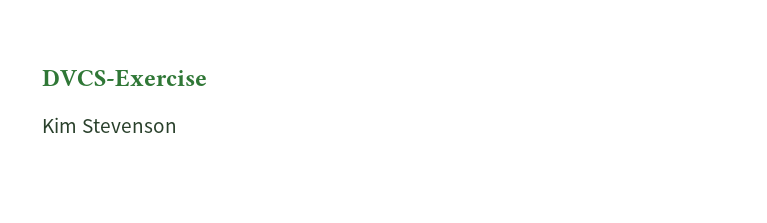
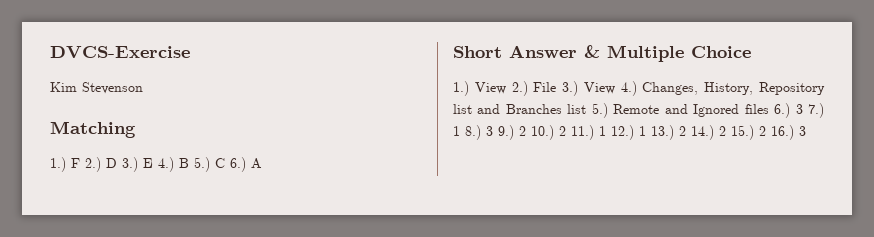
(178, 126) none -> [50,121,136,138] [50,157,262,172] [453,45,751,62] [453,81,825,96] [453,103,824,118] [453,125,806,140] // Matching // 1.) F 2.) D 3.) E 4.) B 5.) C 6.) A // Short Answer & Multiple Choice // 1.) View 2.) File 3.) View 4.) Changes, History, Repository list and Branches list 5.) Remote and Ignored files 6.) 3 7.) 1 8.) 3 9.) 2 10.) 2 11.) 1 12.) 1 13.) 2 14.) 2 15.) 2 16.) 3

